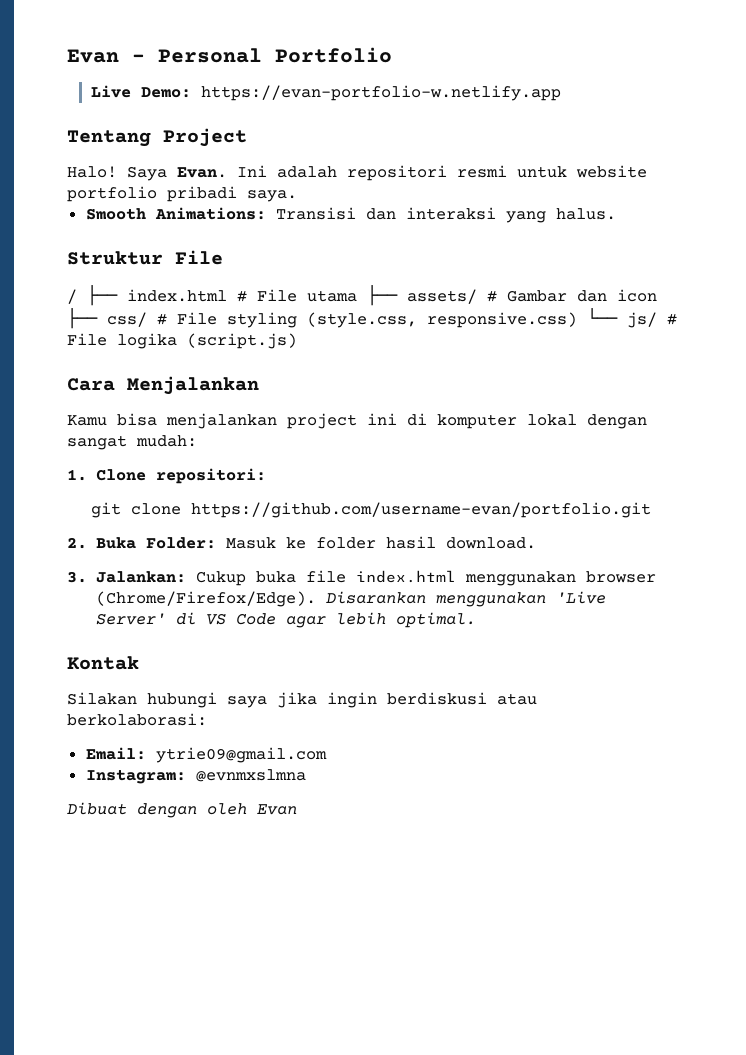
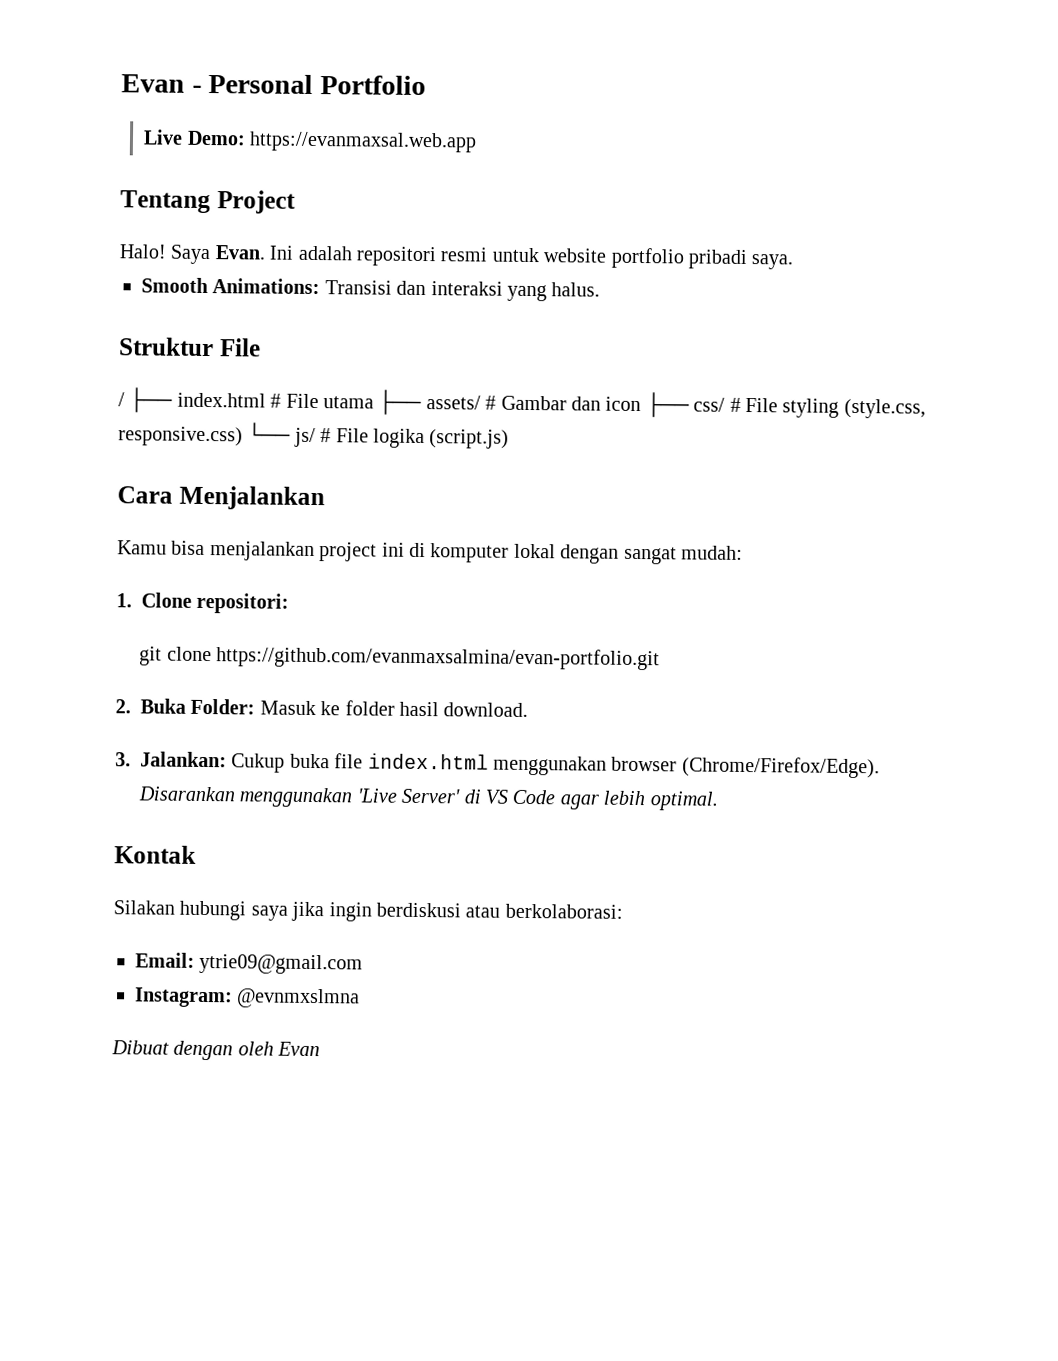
[201,85,562,101] https://evan-portfolio-w.netlify.app -> [249,131,478,153] https://evanmaxsal.web.app
[191,502,652,518] https://github.com/username-evan/portfolio.git -> [216,646,661,671] https://github.com/evanmaxsalmina/evan-portfolio.git

